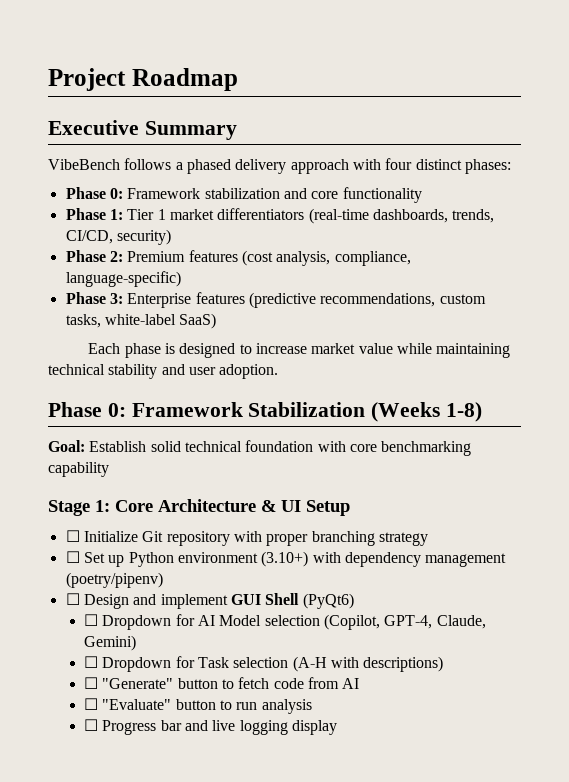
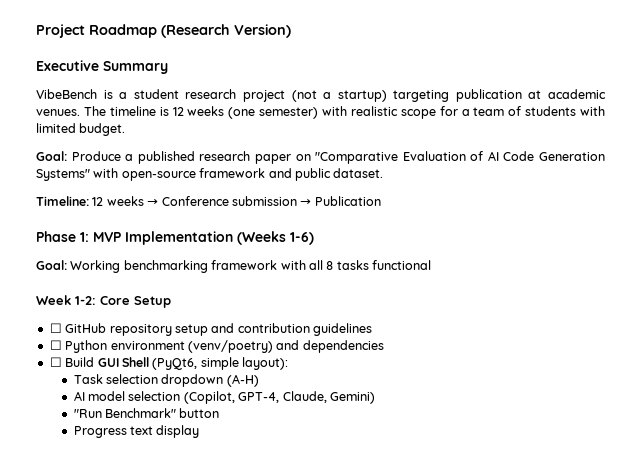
(238, 79) none -> [161,24,291,38] (Research Version)
[124,158,511,174] [65,187,422,203] [65,208,495,224] [65,229,171,245] [65,250,411,266] [65,271,181,287] [65,292,486,308] [65,313,217,329] [88,343,511,358] [48,364,279,379] [48,402,483,422] [48,440,472,456] [48,462,109,477] [48,499,350,516] [65,530,428,546] [65,551,507,567] [65,572,163,588] [65,593,354,609] [84,614,262,630] follows a phased delivery approach with four distinct phases: // Phase 0: Framework stabilization and core functionality // Phase 1: Tier 1 market differentiators (real-time dashboards, trends, CI/CD, security) // Phase 2: Premium features (cost analysis, compliance, language-specific) // Phase 3: Enterprise features (predictive recommendations, custom tasks, white-label SaaS) // Each phase is designed to increase market value while maintaining technical stability and user adoption. // Phase 0: Framework Stabilization (Weeks 1-8) // Goal: Establish solid technical foundation with core benchmarking capability // Stage 1: Core Architecture & UI Setup // ☐ Initialize Git repository with proper branching strategy // ☐ Set up Python environment (3.10+) with dependency management (poetry/pipenv) // ☐ Design and implement GUI Shell (PyQt6) // ☐ Dropdown for AI Model -> [103,89,606,102] [36,106,605,119] [36,123,126,136] [36,151,605,164] [36,168,384,181] [36,196,381,206] [36,231,314,245] [36,260,431,273] [36,295,171,308] [49,323,372,336] [49,340,384,353] [49,357,288,370] [73,374,259,387] [73,391,126,401] is a student research project (not a startup) targeting publication at academic venues. The timeline is 12 weeks (one semester) with realistic scope for a team of students with limited budget. // Goal: Produce a published research paper on "Comparative Evaluation of AI Code Generation Systems" with open-source framework and public dataset. // Timeline: 12 weeks → Conference submission → Publication // Phase 1: MVP Implementation (Weeks 1-6) // Goal: Working benchmarking framework with all 8 tasks functional // Week 1-2: Core Setup // ☐ GitHub repository setup and contribution guidelines // ☐ Python environment (venv/poetry) and dependencies // ☐ Build GUI Shell (PyQt6, simple layout): // Task selection dropdown (A-H) // AI model
[84,656,444,672] [84,677,360,689] [84,698,312,714] [84,719,288,735] ☐ Dropdown for Task selection (A-H with descriptions) // ☐ "Generate" button to fetch code from AI // ☐ "Evaluate" button to run analysis // ☐ Progress bar and live logging -> [73,408,220,418] [73,426,154,438] "Run Benchmark" button // Progress text

